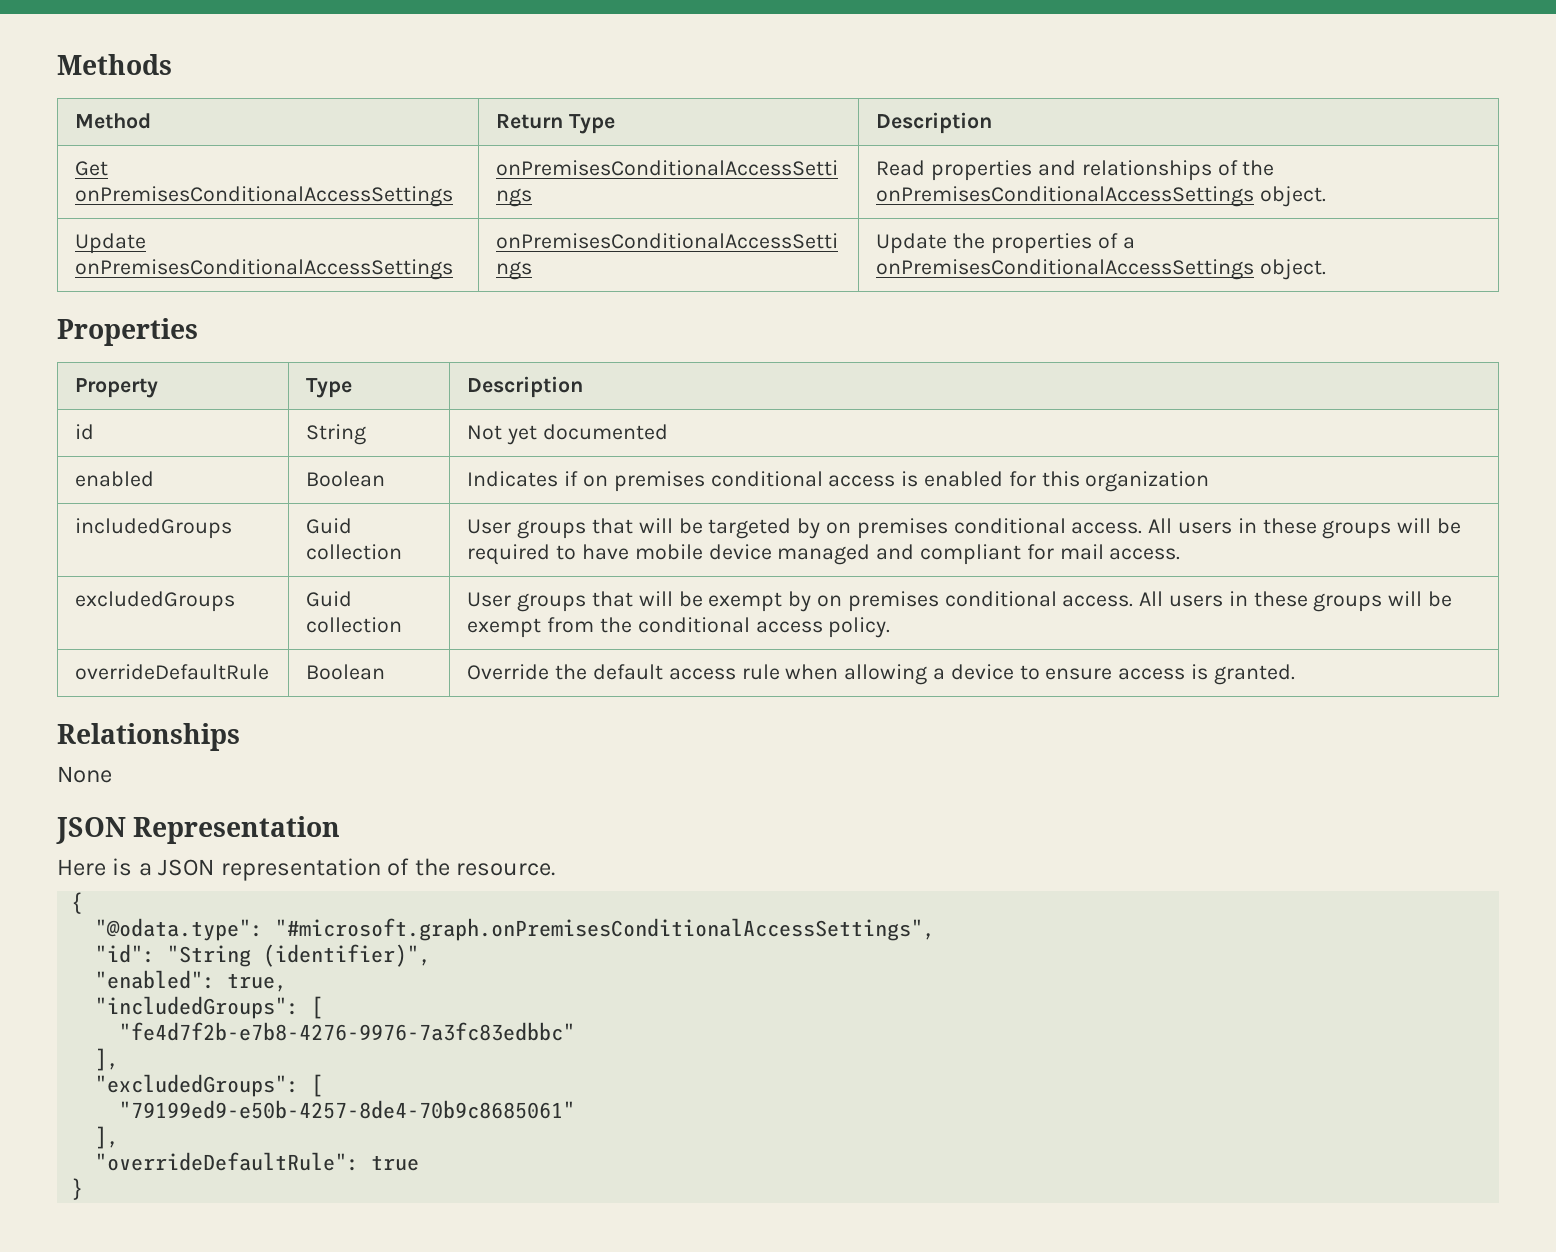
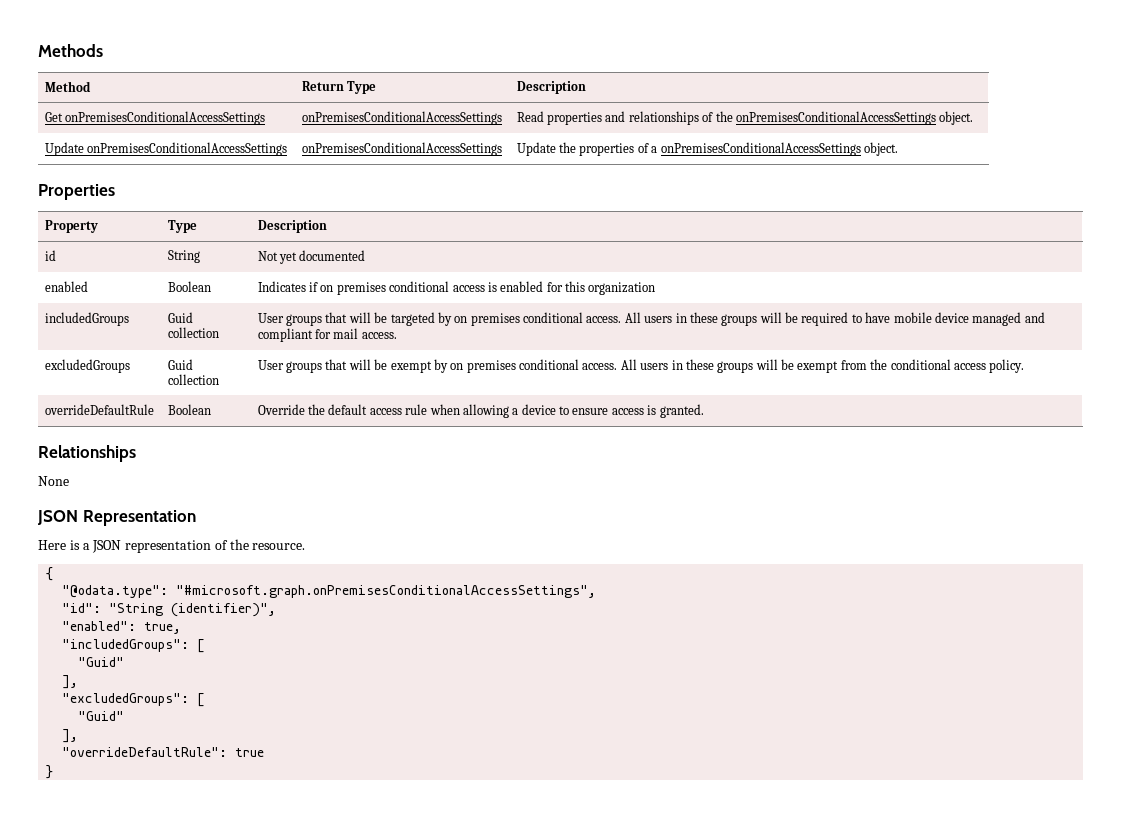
[119,1022,576,1041] "fe4d7f2b-e7b8-4276-9976-7a3fc83edbbc" -> [78,657,125,667] "Guid"
[119,1100,576,1119] "79199ed9-e50b-4257-8de4-70b9c8685061" -> [78,711,125,721] "Guid"

